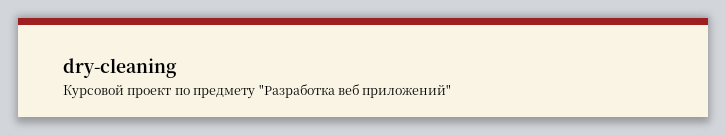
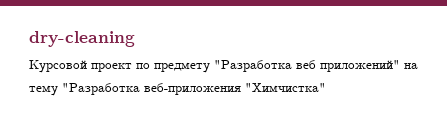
(452, 91) none -> [404,63,418,69] [29,83,326,96] на тему "Разработка веб-приложения "Химчистка"

